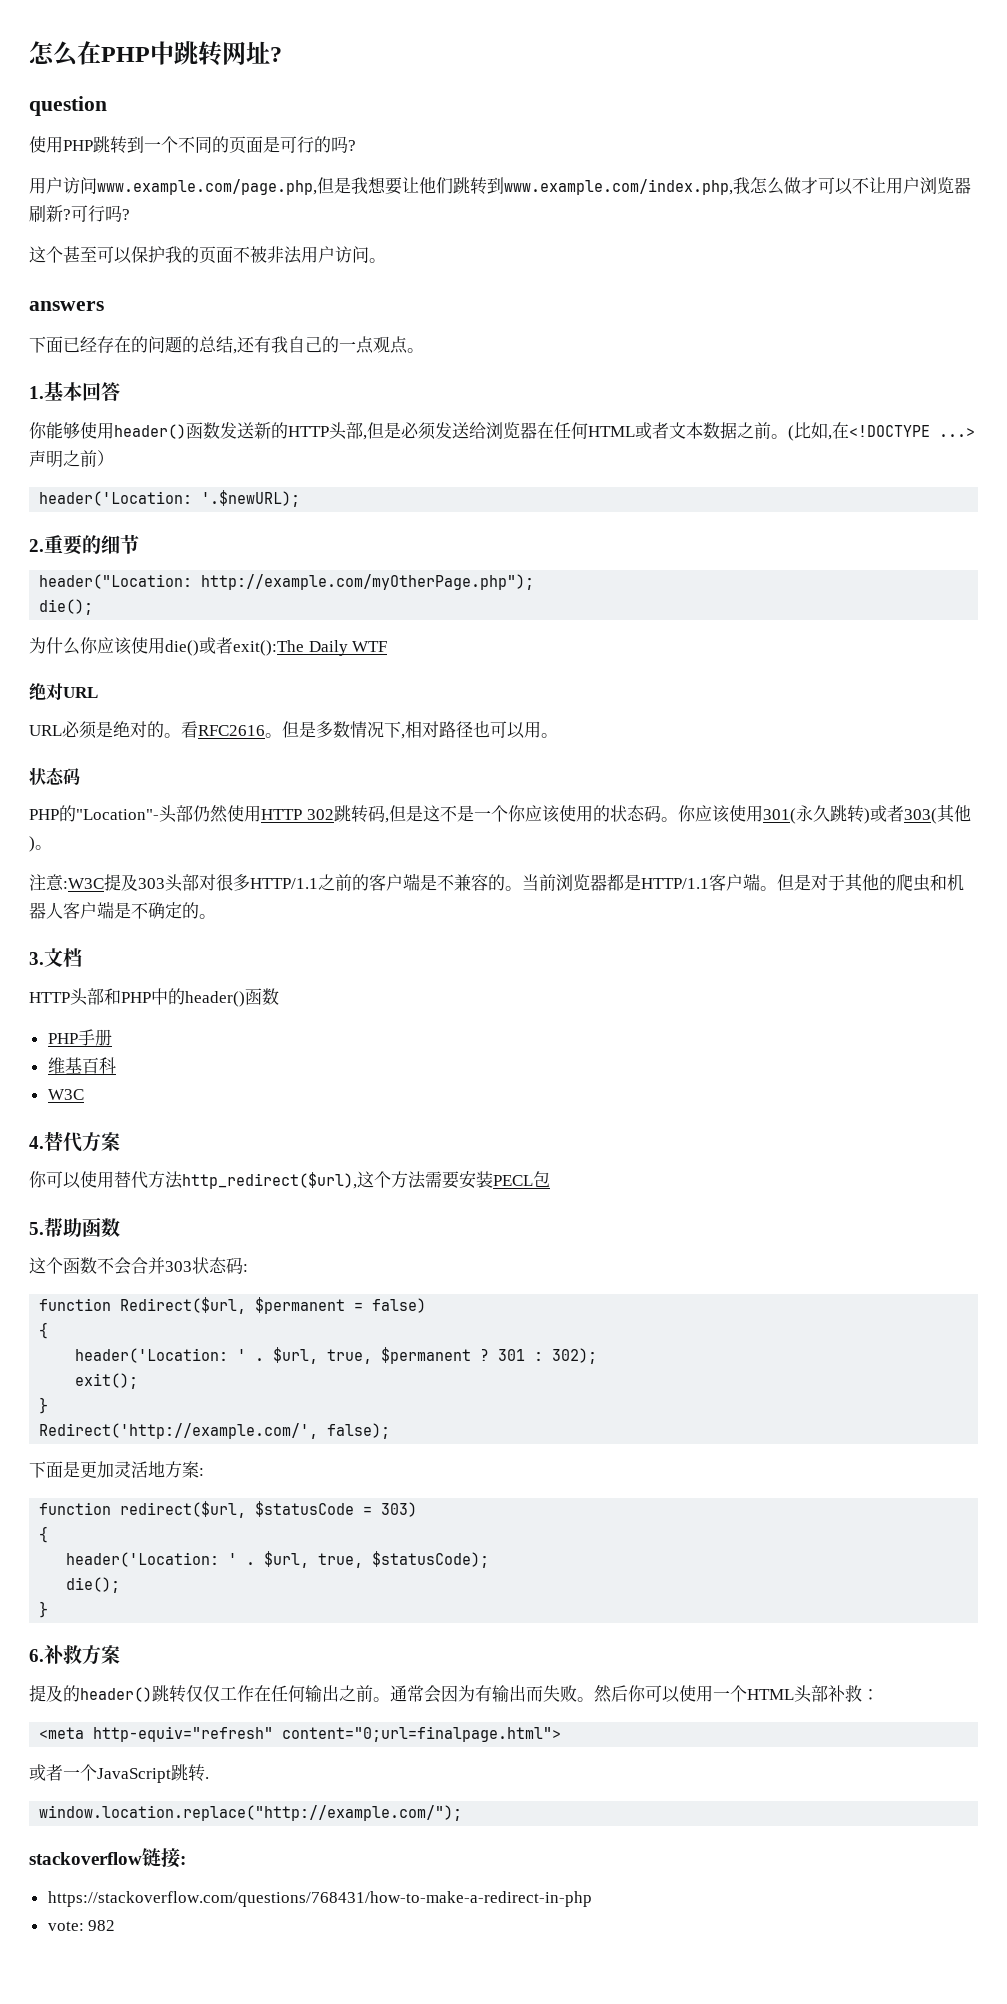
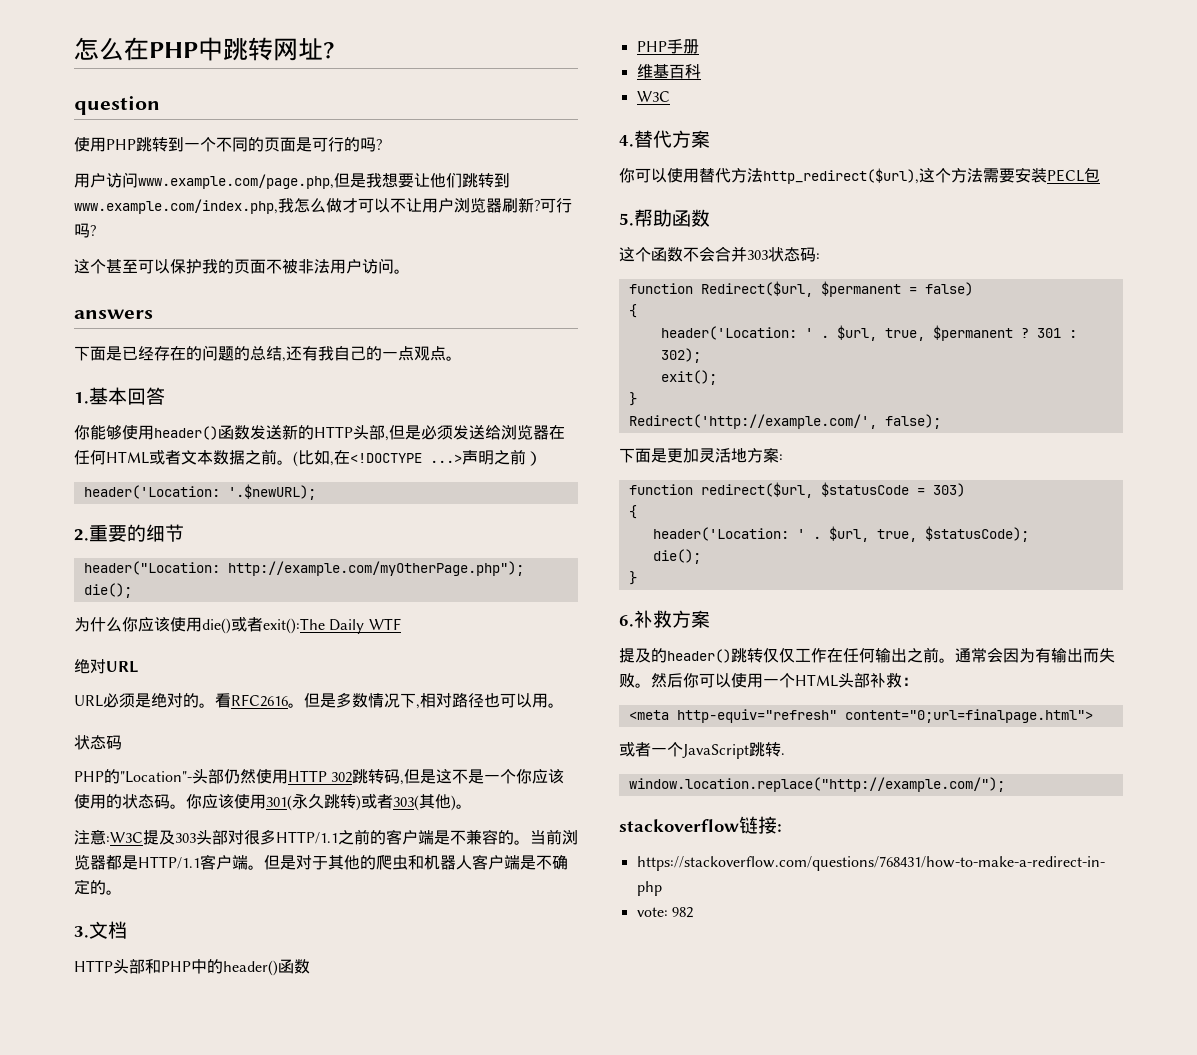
(63, 344) none -> [106,346,122,361] 是

